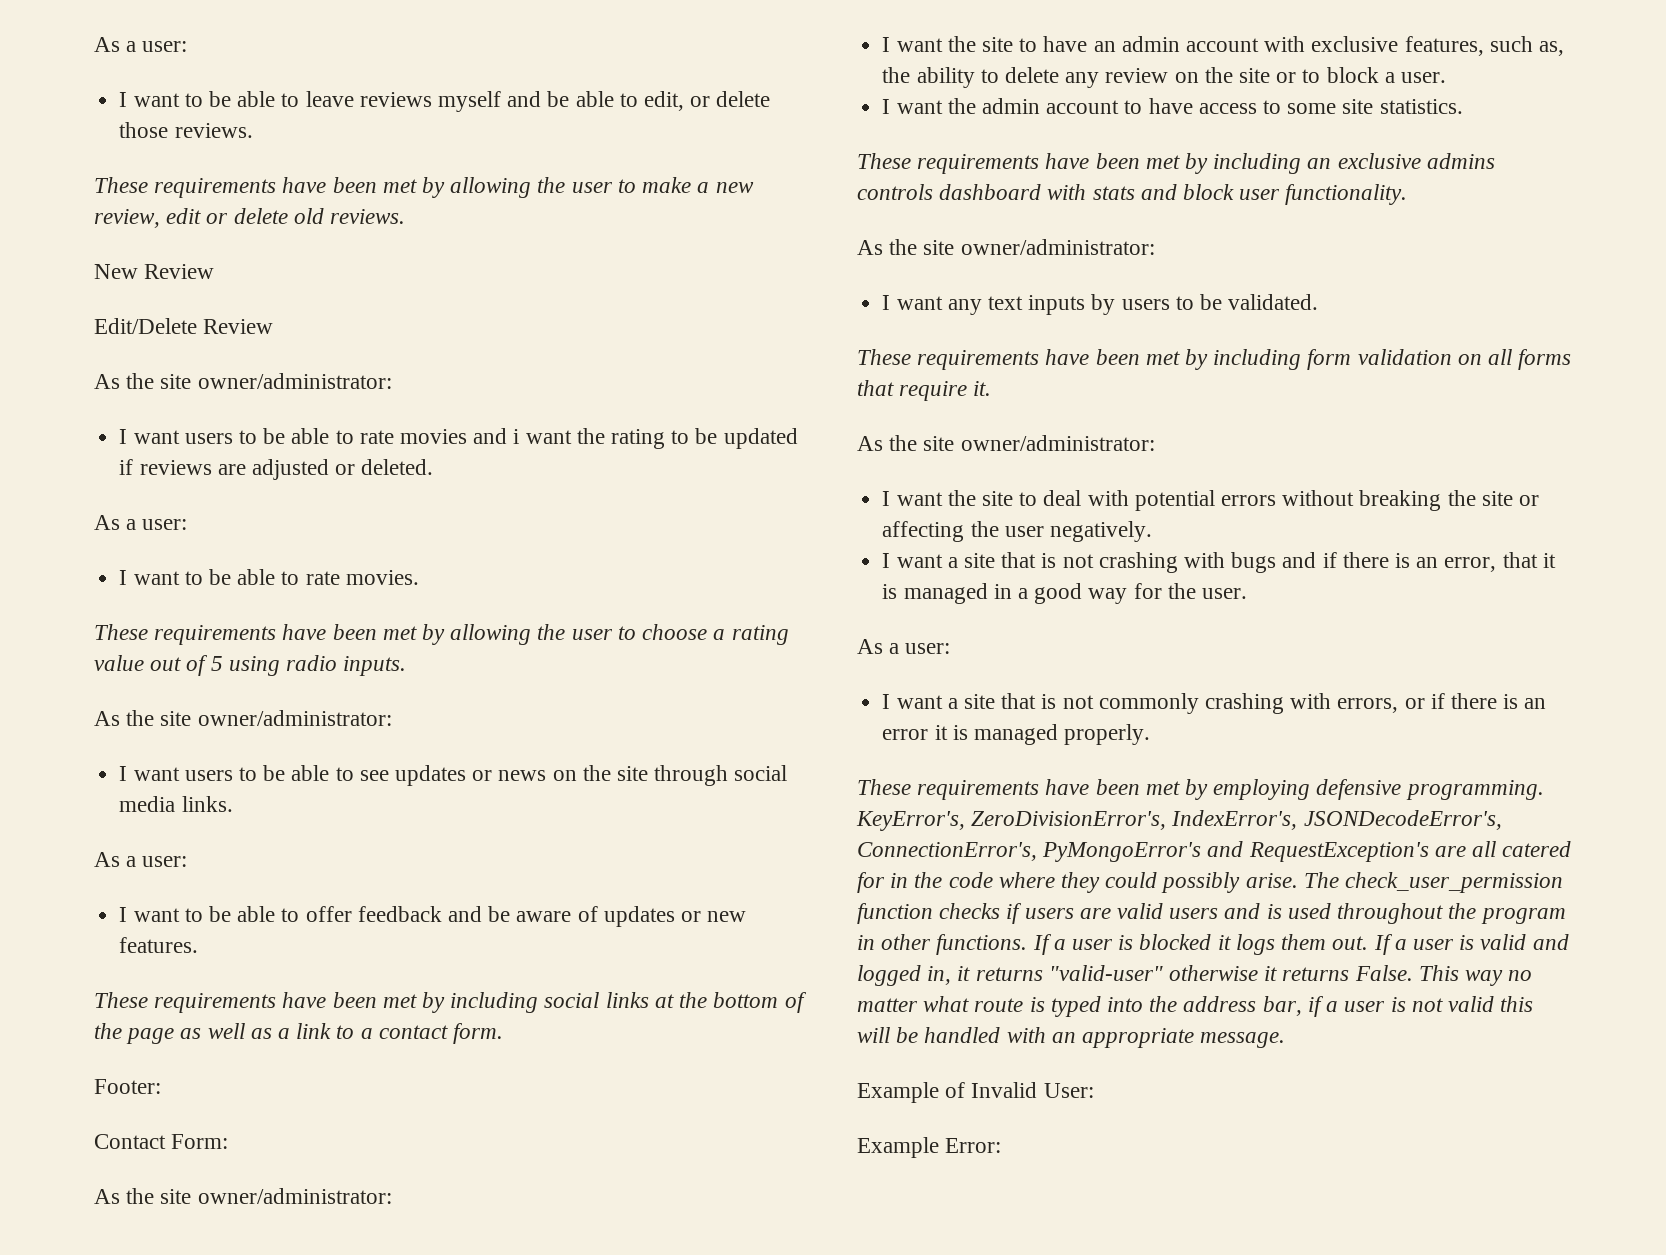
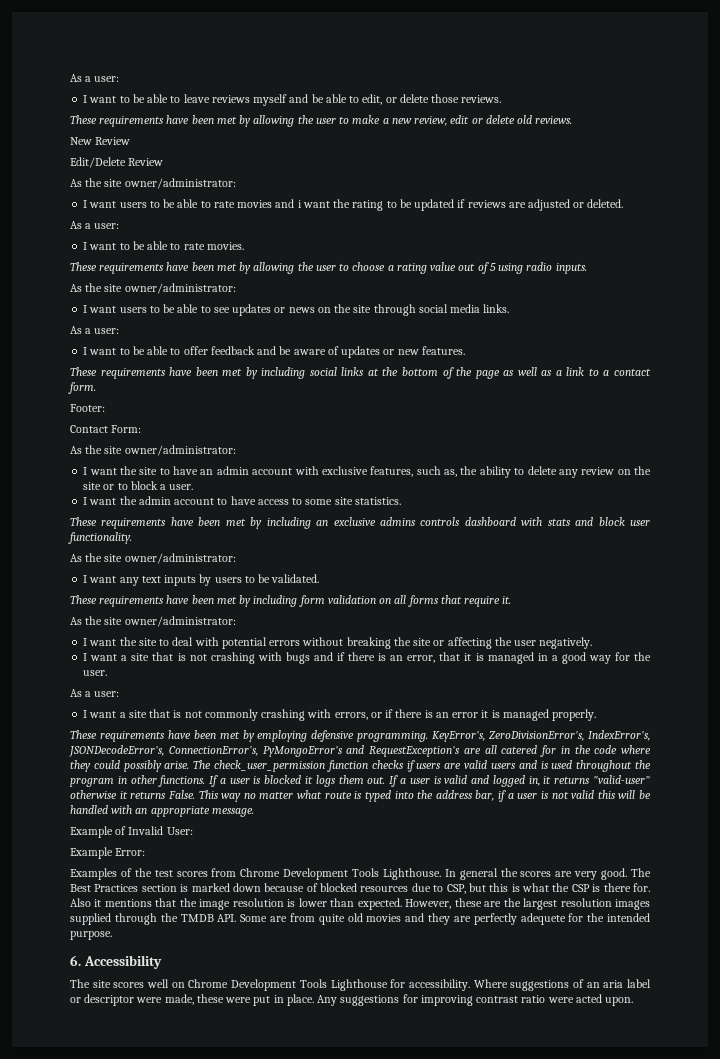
(1002, 1145) none -> [70,868,651,880] [70,883,650,894] [70,898,650,910] [70,913,650,925] [70,931,112,940] [70,955,162,969] [70,979,651,991] [70,994,634,1006] // Examples of the test scores from Chrome Development Tools Lighthouse. In general the scores are very good. The Best Practices section is marked down because of blocked resources due to CSP, but this is what the CSP is there for. Also it mentions that the image resolution is lower than expected. However, these are the largest resolution images supplied through the TMDB API. Some are from quite old movies and they are perfectly adequete for the intended purpose. // 6. Accessibility // The site scores well on Chrome Development Tools Lighthouse for accessibility. Where suggestions of an aria label or descriptor were made, these were put in place. Any suggestions for improving contrast ratio were acted upon.

